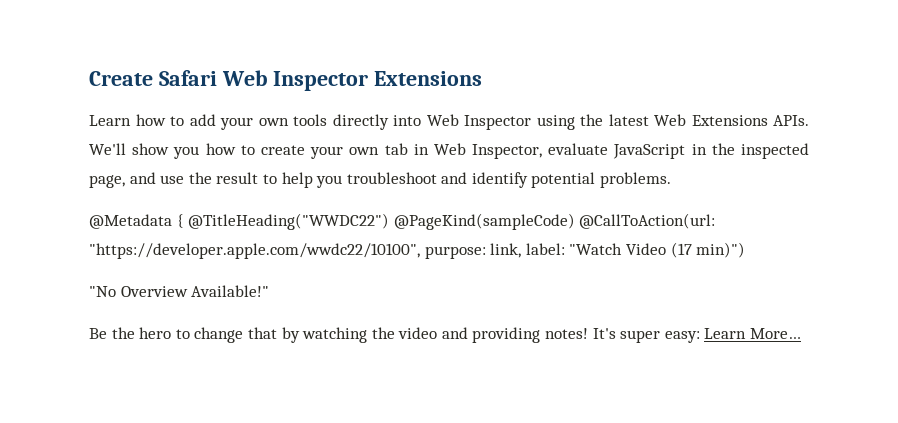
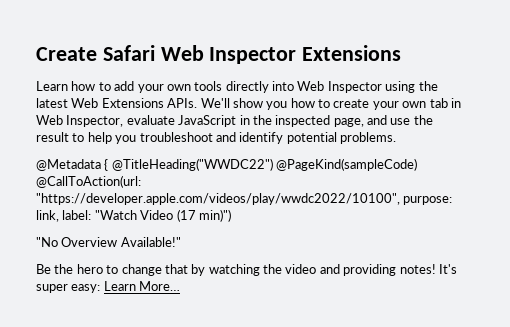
[89,243,420,259] "https://developer.apple.com/wwdc22/10100", -> [36,193,400,205] "https://developer.apple.com/videos/play/wwdc2022/10100",

